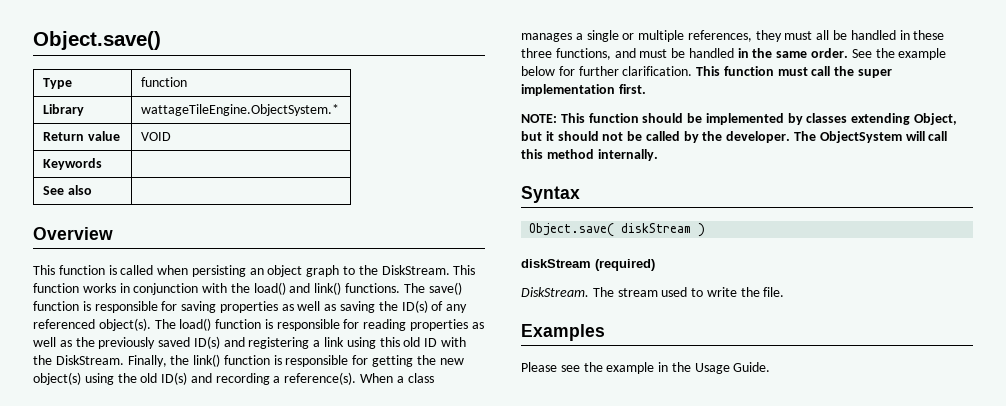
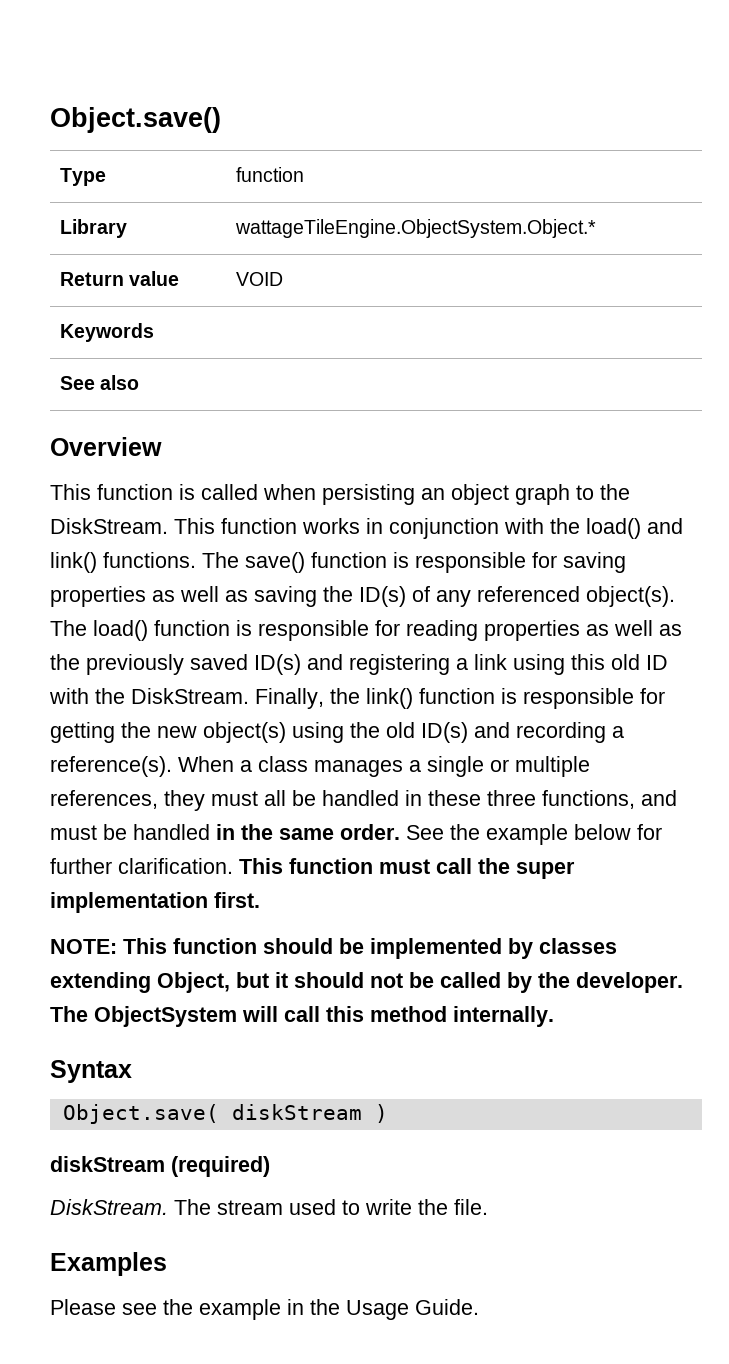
[140,104,339,116] wattageTileEngine.ObjectSystem.* -> [235,219,597,238] wattageTileEngine.ObjectSystem.Object.*

